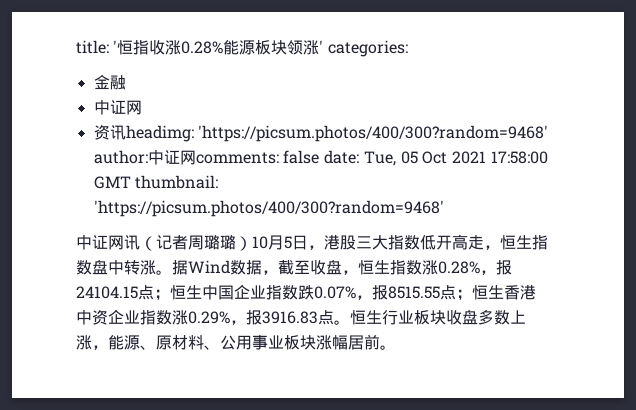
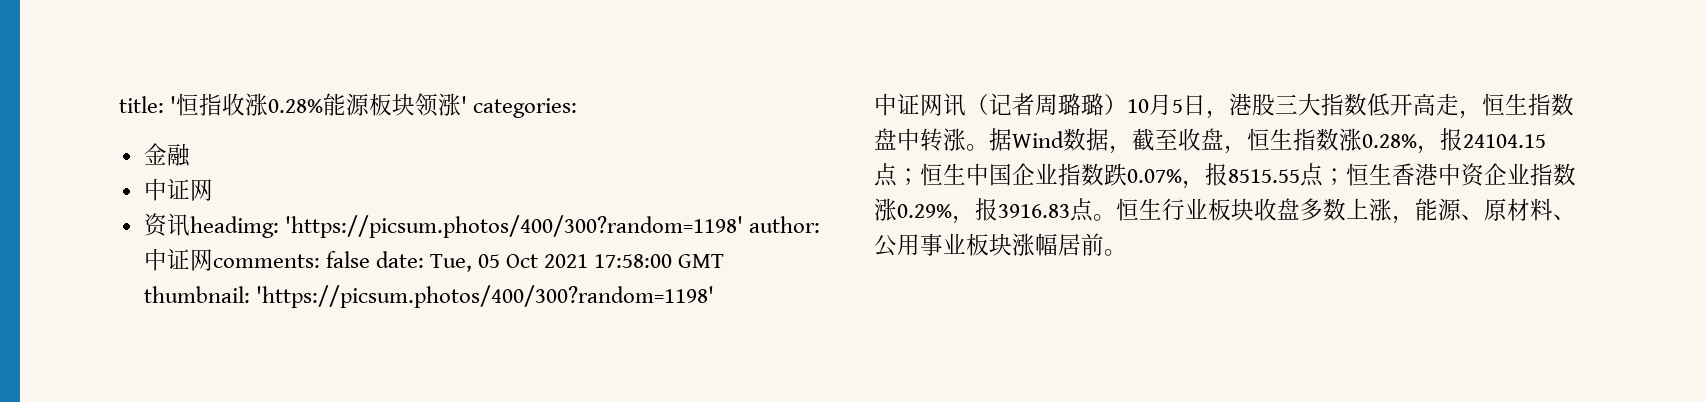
[197,125,548,142] 'https://picsum.photos/400/300?random=9468' -> [284,215,743,238] 'https://picsum.photos/400/300?random=1198'
[93,200,444,217] 'https://picsum.photos/400/300?random=9468' -> [255,285,714,308] 'https://picsum.photos/400/300?random=1198'

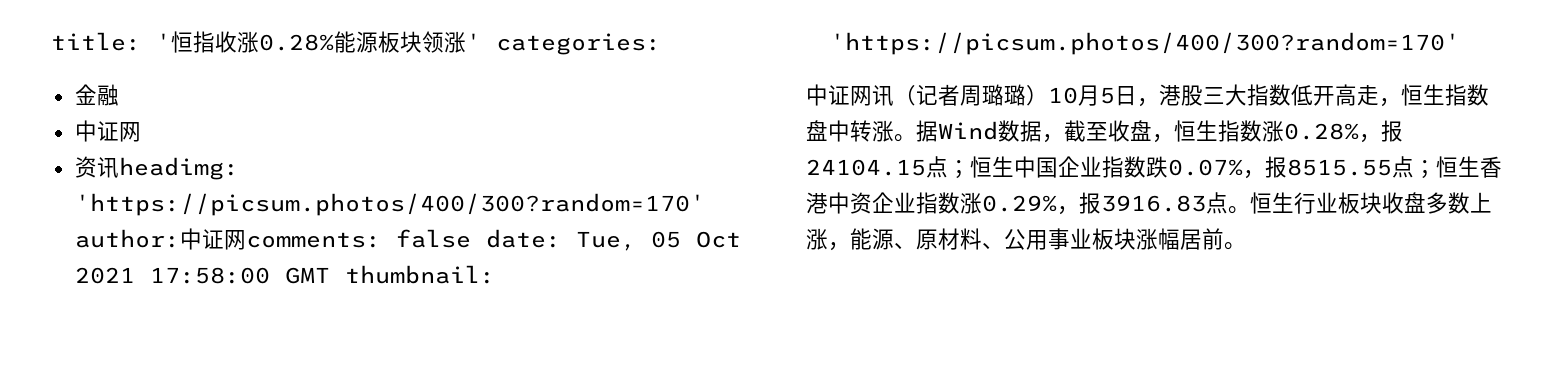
[284,215,743,238] 'https://picsum.photos/400/300?random=1198' -> [74,193,705,216] 'https://picsum.photos/400/300?random=170'
[255,285,714,308] 'https://picsum.photos/400/300?random=1198' -> [829,32,1460,55] 'https://picsum.photos/400/300?random=170'

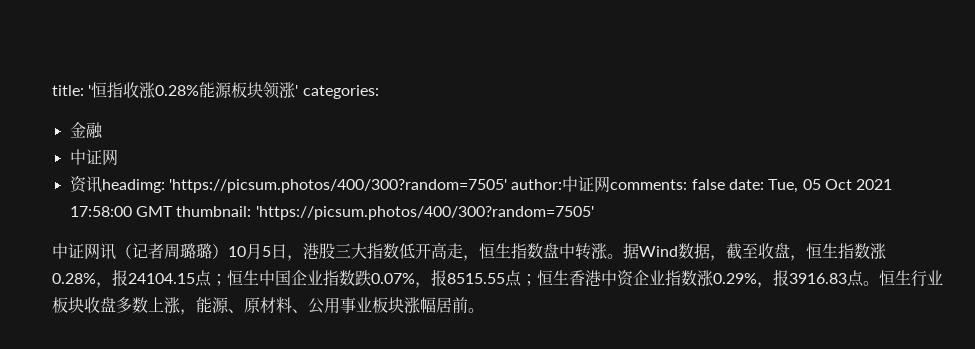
[74,193,705,216] 'https://picsum.photos/400/300?random=170' -> [168,179,507,193] 'https://picsum.photos/400/300?random=7505'
[829,32,1460,55] 'https://picsum.photos/400/300?random=170' -> [255,206,594,220] 'https://picsum.photos/400/300?random=7505'

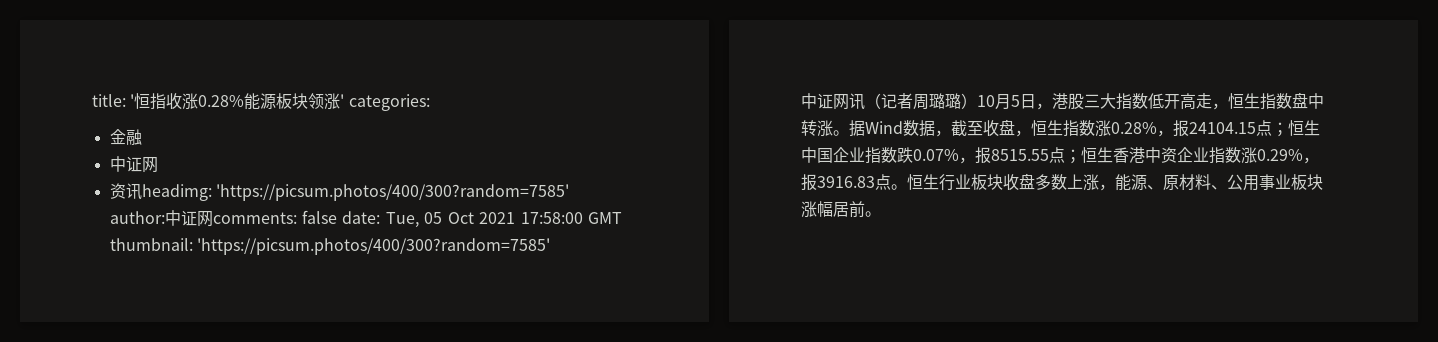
[168,179,507,193] 'https://picsum.photos/400/300?random=7505' -> [215,184,569,201] 'https://picsum.photos/400/300?random=7585'
[255,206,594,220] 'https://picsum.photos/400/300?random=7505' -> [196,238,550,255] 'https://picsum.photos/400/300?random=7585'

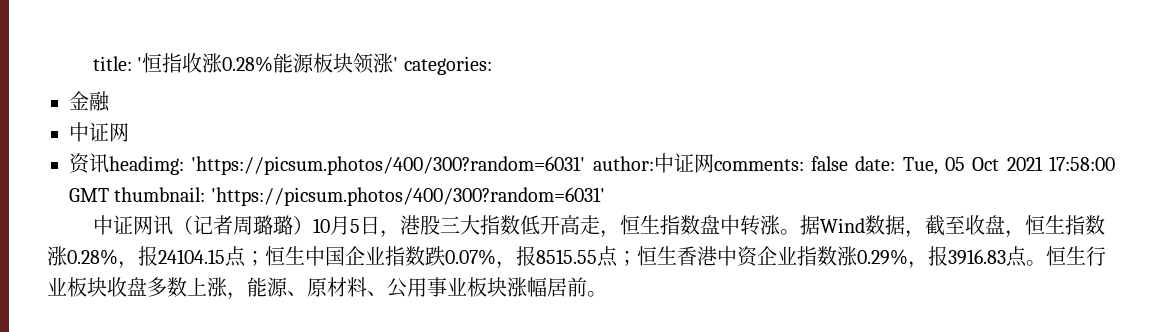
[215,184,569,201] 'https://picsum.photos/400/300?random=7585' -> [191,156,586,175] 'https://picsum.photos/400/300?random=6031'
[196,238,550,255] 'https://picsum.photos/400/300?random=7585' -> [210,187,605,206] 'https://picsum.photos/400/300?random=6031'

